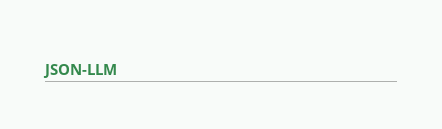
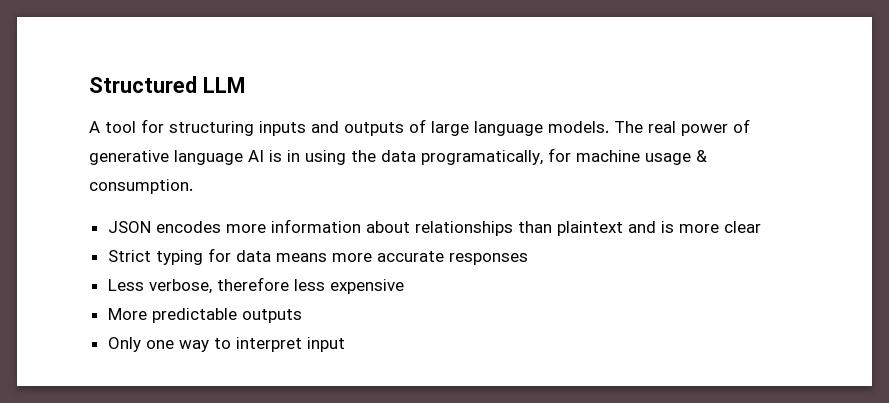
[43,64,117,78] JSON-LLM -> [89,76,245,93] [89,119,750,136] [89,148,707,165] [89,179,193,194] [107,219,761,236] [107,248,528,265] [107,277,404,294] [107,308,302,323] [107,337,345,352] Structured LLM // A tool for structuring inputs and outputs of large language models. The real power of generative language AI is in using the data programatically, for machine usage & consumption. // JSON encodes more information about relationships than plaintext and is more clear // Strict typing for data means more accurate responses // Less verbose, therefore less expensive // More predictable outputs // Only one way to interpret input

